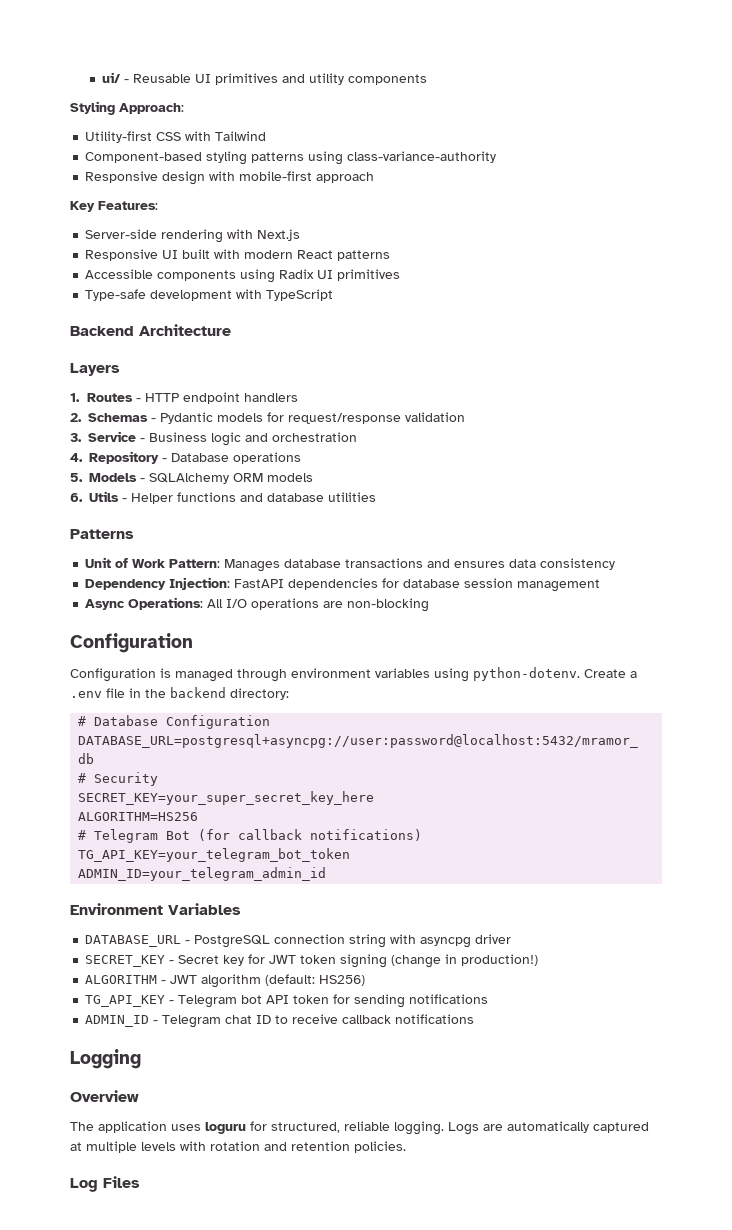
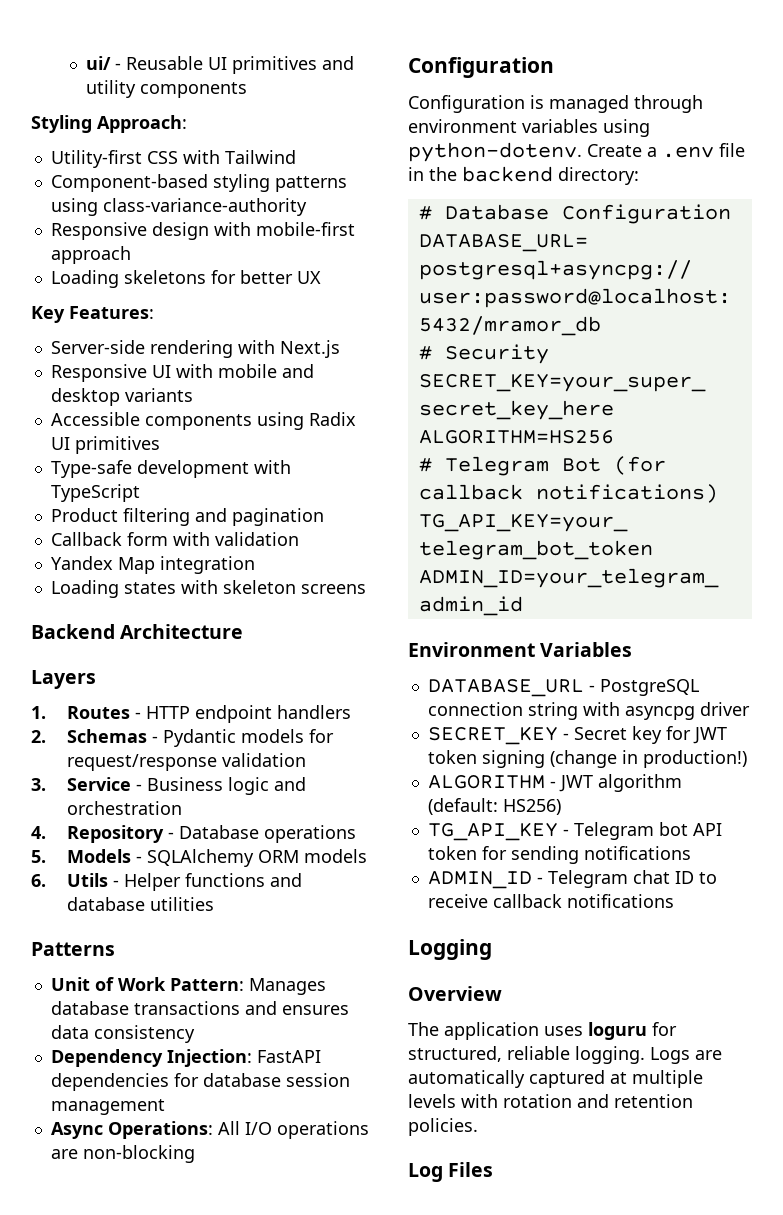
(375, 177) none -> [50,270,321,288] // Loading skeletons for better UX
[182,249,391,261] built with modern React patterns -> [175,364,314,378] [50,388,193,406] with mobile and desktop variants
(334, 295) none -> [50,508,324,526] [50,532,299,546] [50,556,255,574] [50,580,366,598] // Product filtering and pagination // Callback form with validation // Yandex Map integration // Loading states with skeleton screens

